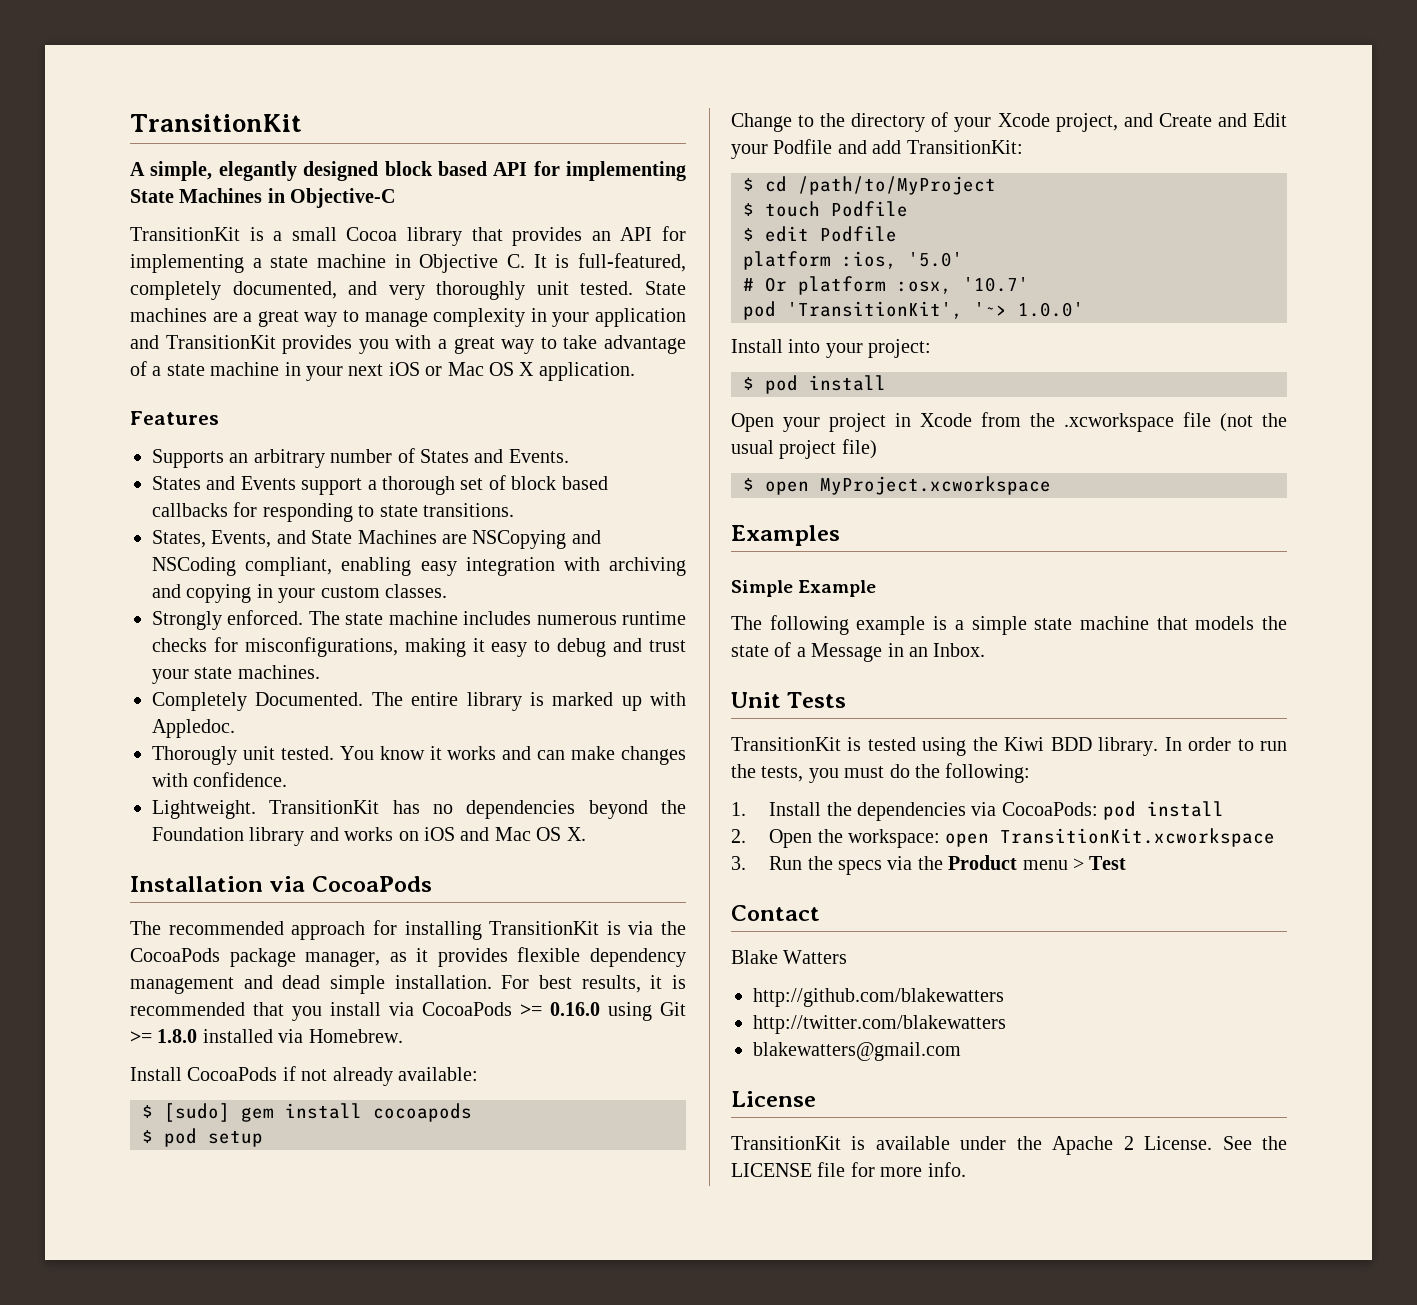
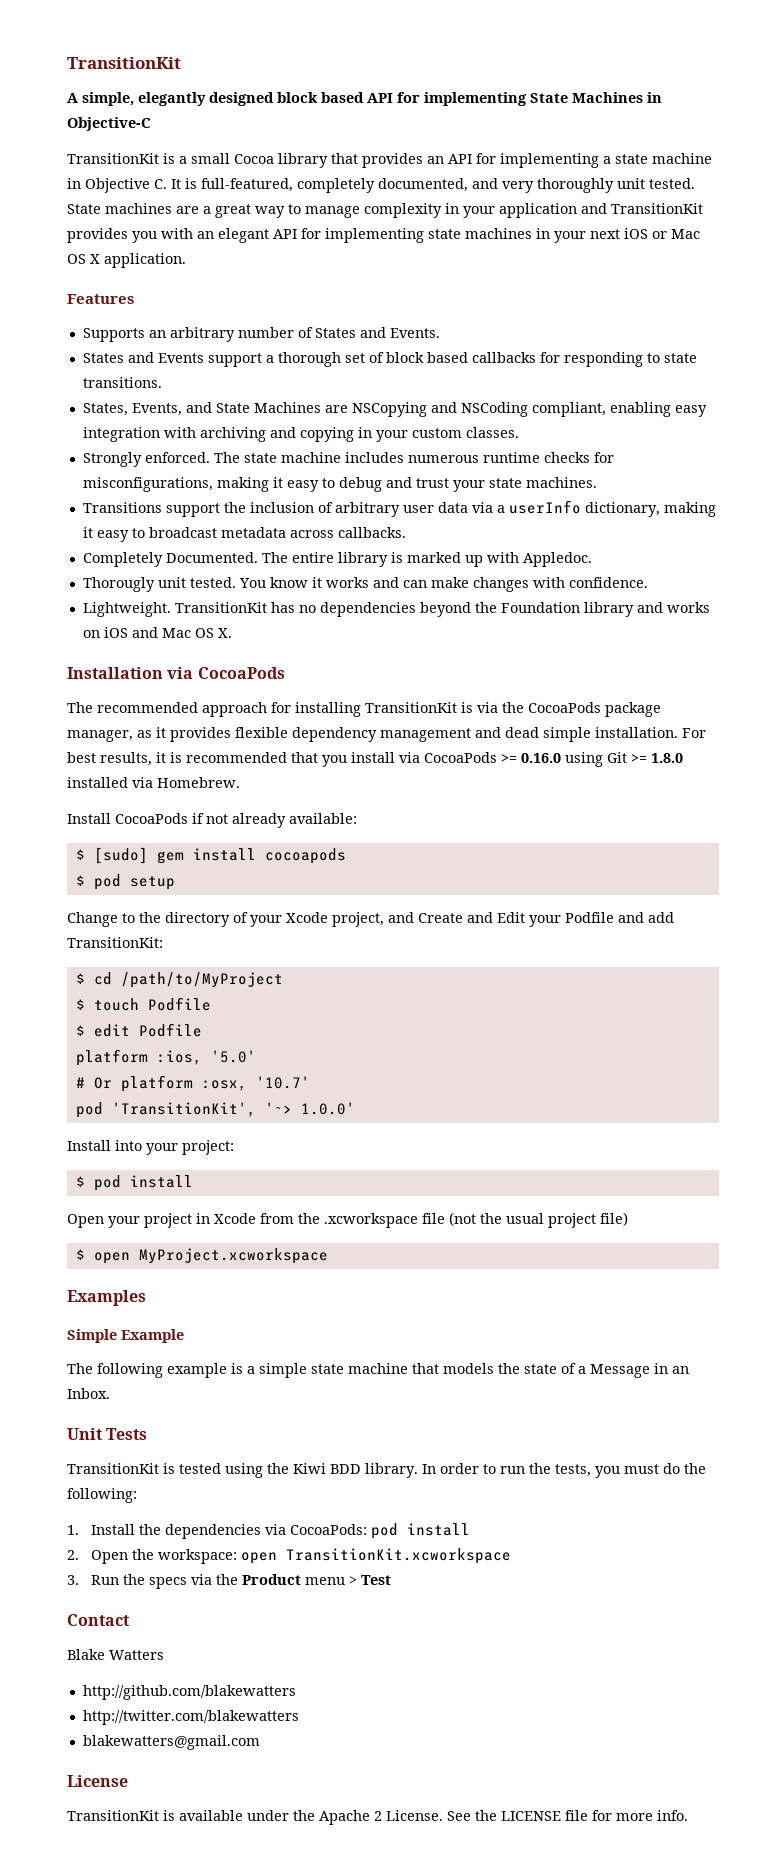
[438,335,687,354] [130,361,280,376] a great way to take advantage of a state machine -> [197,228,532,243] an elegant API for implementing state machines
(320, 672) none -> [82,500,716,517] [82,527,406,542] // Transitions support the inclusion of arbitrary user data via a userInfo dictionary, making it easy to broadcast metadata across callbacks.

